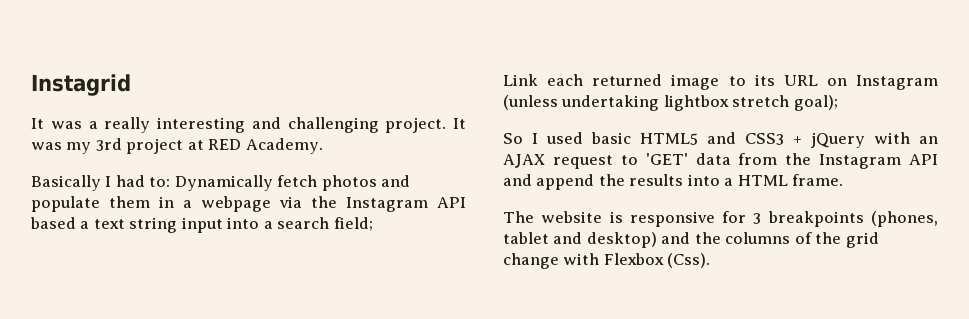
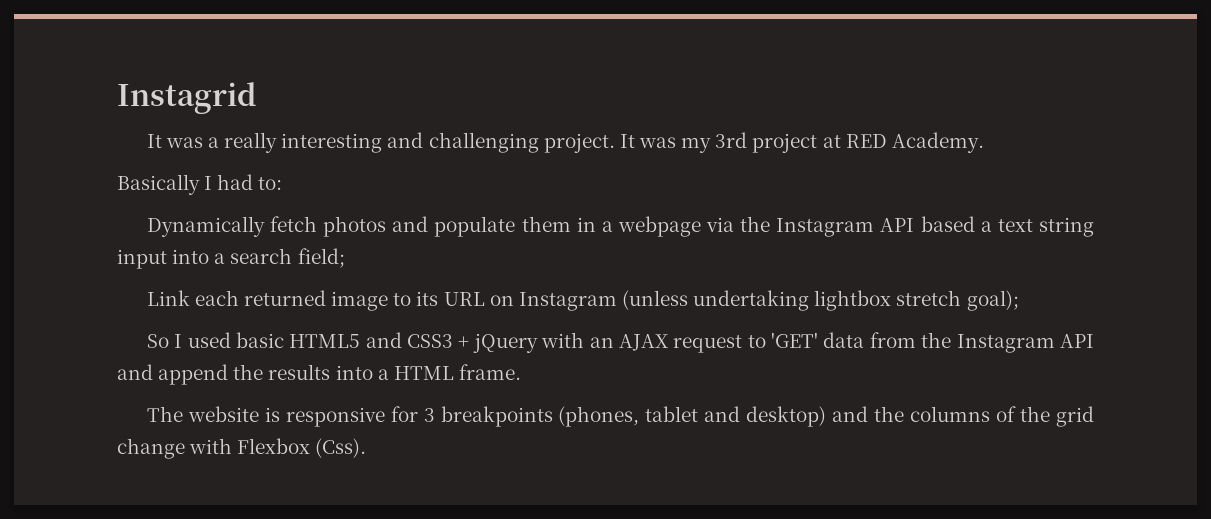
(171, 182) none -> (283, 183) //

